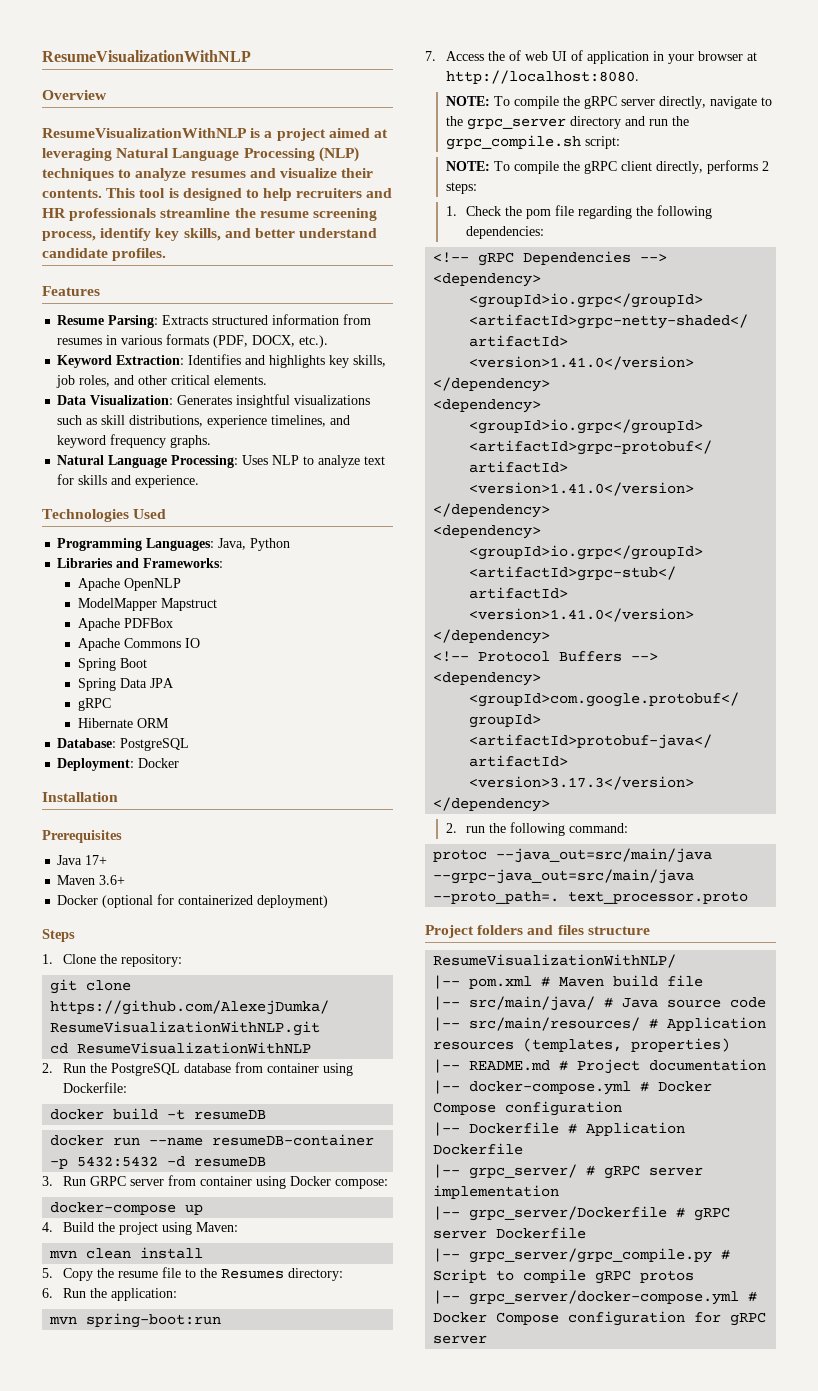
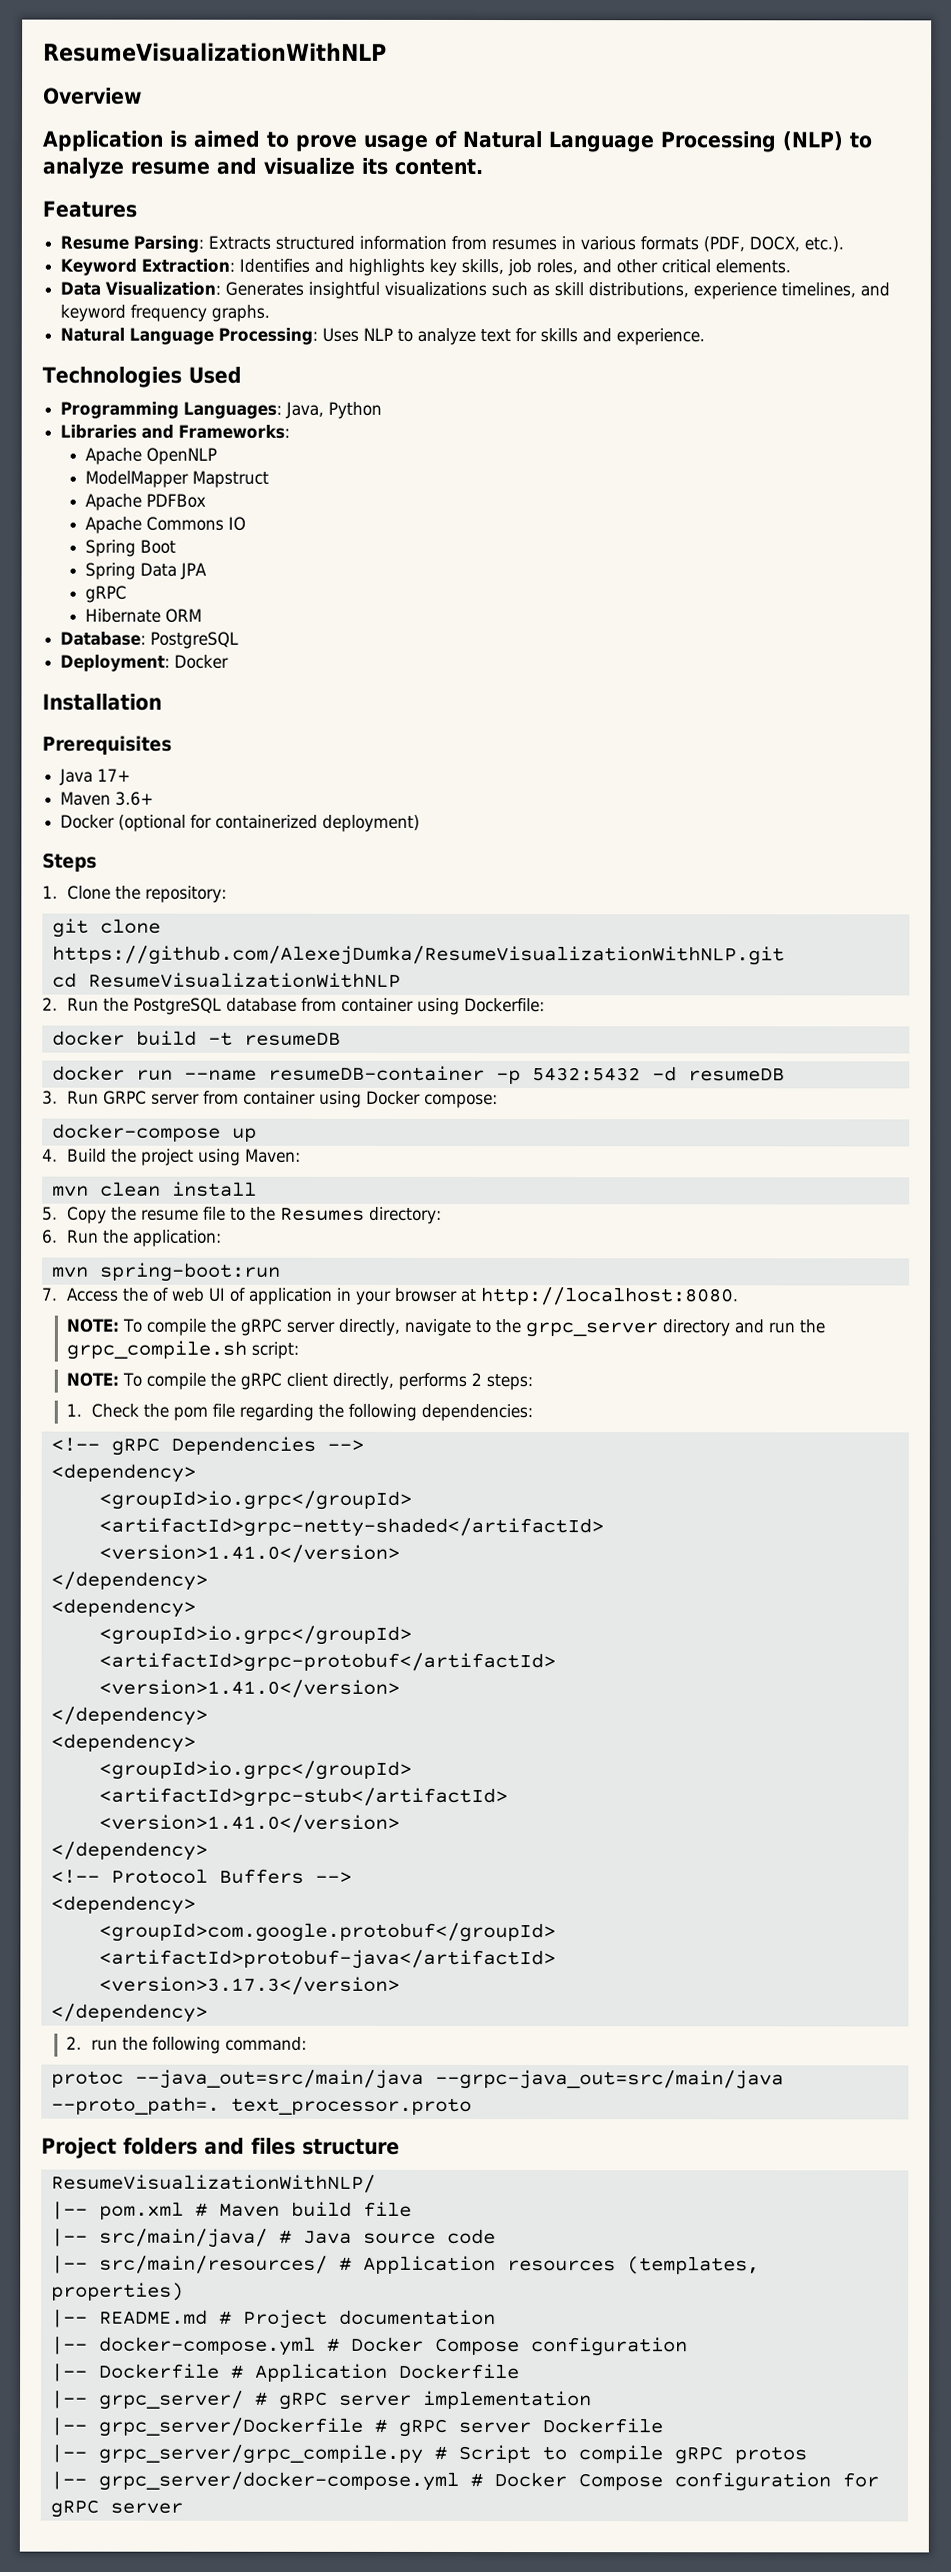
[42,128,388,141] [42,148,112,161] ResumeVisualizationWithNLP is a project aimed at leveraging -> [42,130,458,152] Application is aimed to prove usage of
[42,168,246,181] techniques to analyze resumes -> [849,132,873,149] [42,157,210,179] to analyze resume
[341,168,374,178] [42,188,393,201] [42,208,377,221] [42,228,378,241] [42,248,167,261] their contents. This tool is designed to help recruiters and HR professionals streamline the resume screening process, identify key skills, and better understand candidate profiles. -> [361,157,483,176] its content.

